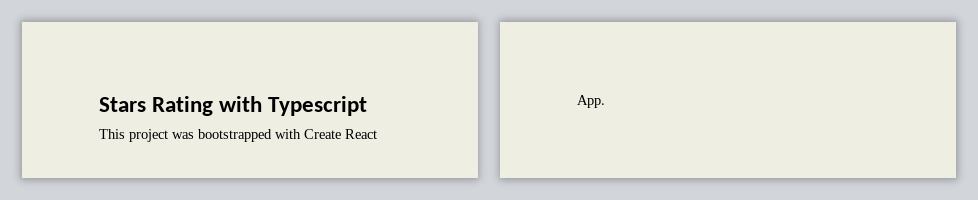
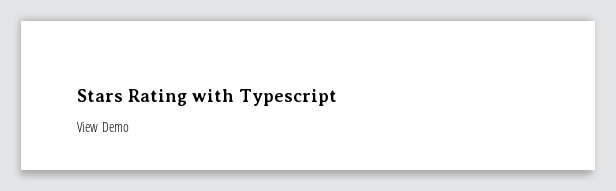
[99,129,377,142] [577,95,605,108] This project was bootstrapped with Create React App. -> [77,122,129,132] View Demo

